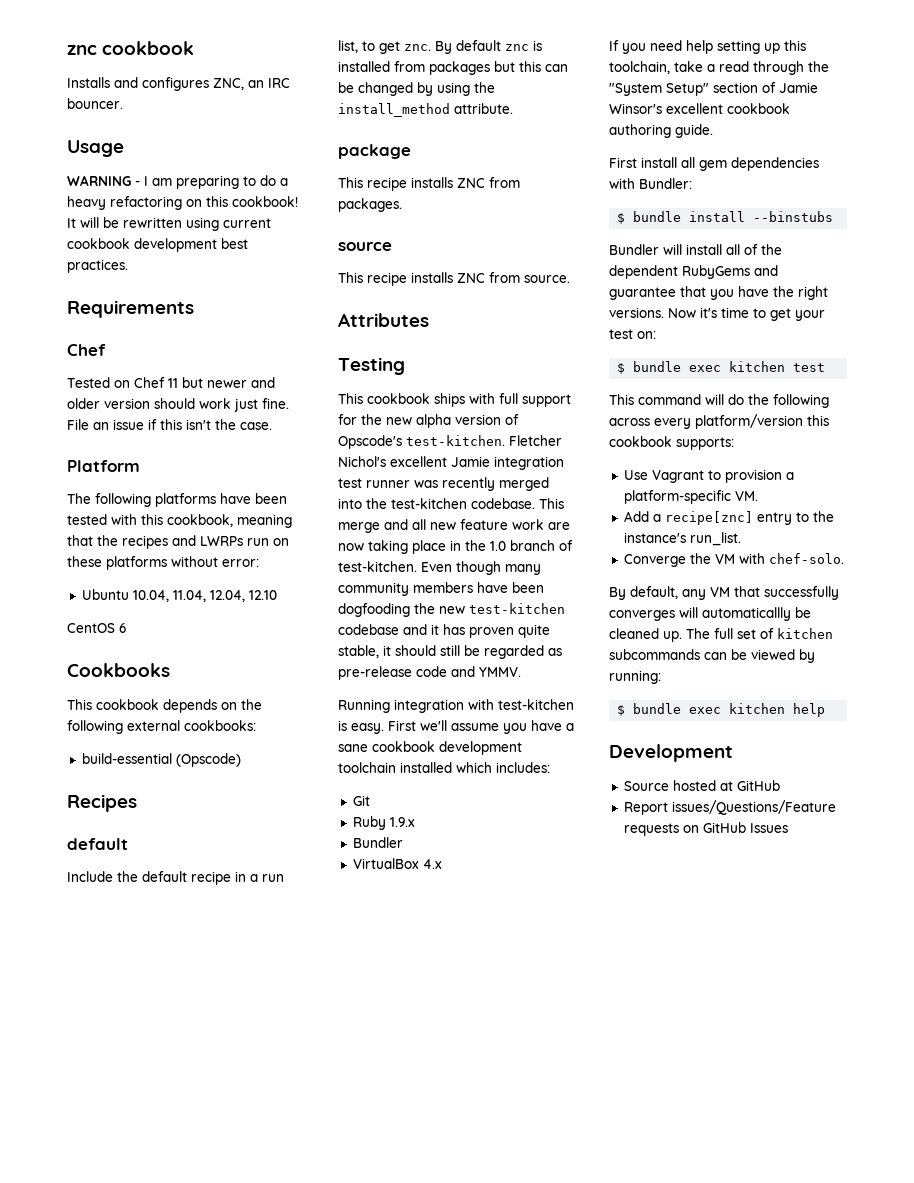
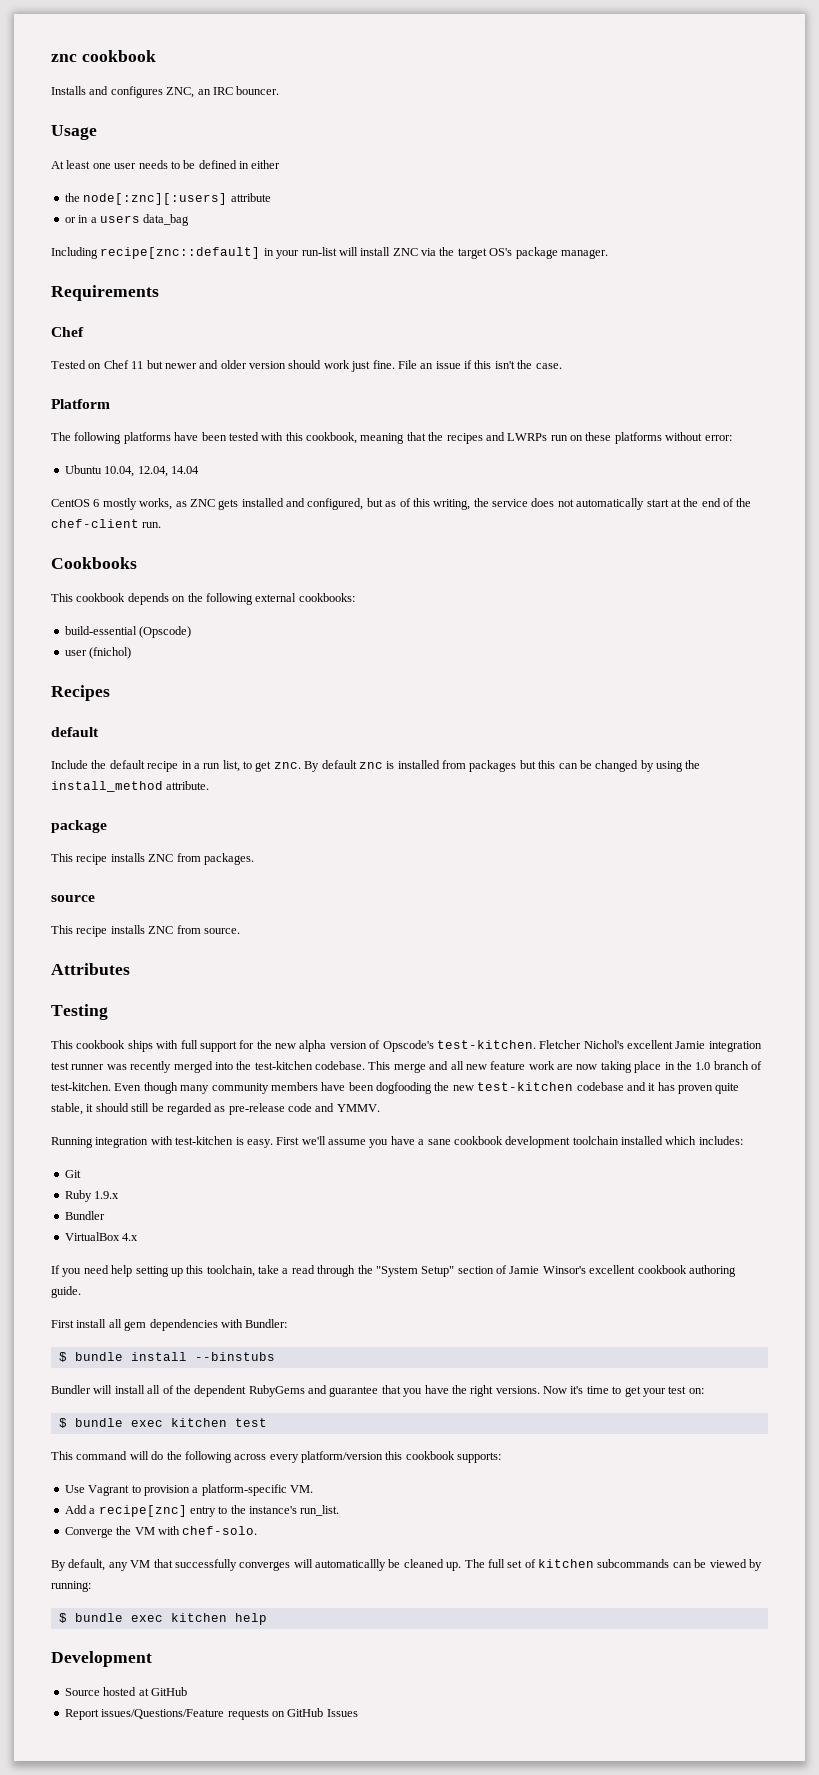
[67,175,288,189] [67,196,298,210] [67,217,271,231] [67,238,248,252] [67,259,128,273] WARNING - I am preparing to do a heavy refactoring on this cookbook! It will be rewritten using current cookbook development best practices. -> [51,160,281,169] [64,193,271,205] [64,214,190,226] [51,247,608,259] At least one user needs to be defined in either // the node[:znc][:users] attribute // or in a users data_bag // Including recipe[znc::default] in your run-list will install ZNC via the target OS's package manager.
[172,590,277,602] 11.04, 12.04, 12.10 -> [137,466,199,477] 12.04, 14.04
(126, 628) none -> [102,498,752,510] [51,519,162,528] mostly works, as ZNC gets installed and configured, but as of this writing, the service does not automatically start at the end of the chef-client run.
(241, 760) none -> [64,647,132,659] // user (fnichol)

